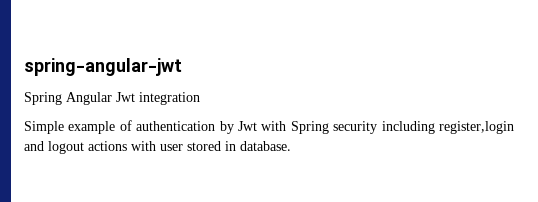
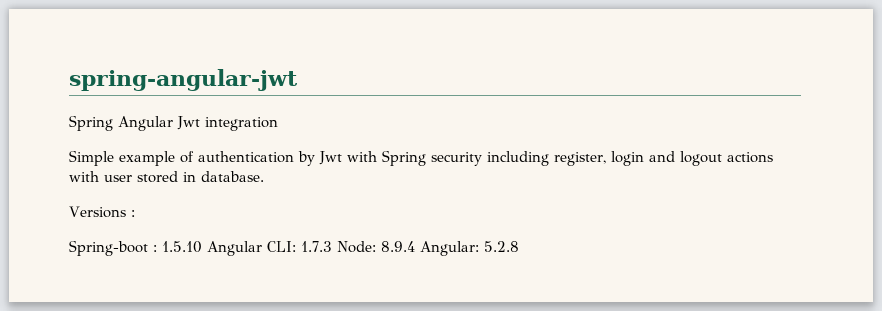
[438,121,514,134] register,login -> [554,151,644,166] register, login
(291, 146) none -> [69,206,135,218] [69,240,519,256] // Versions : // Spring-boot : 1.5.10 Angular CLI: 1.7.3 Node: 8.9.4 Angular: 5.2.8

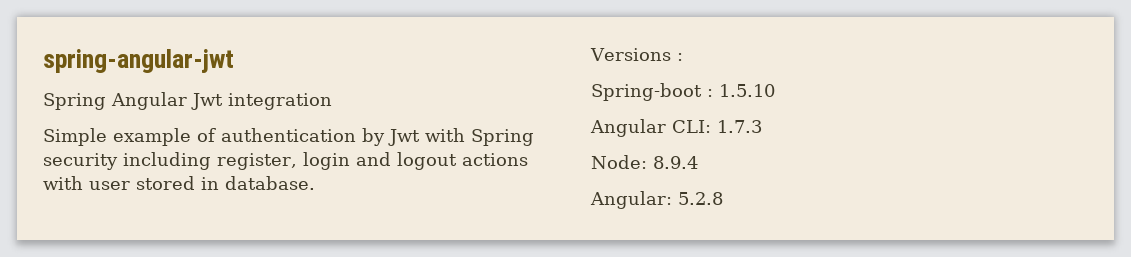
(202, 247) none -> (775, 90) //
(332, 246) none -> (762, 126) //
(415, 246) none -> (698, 162) //

